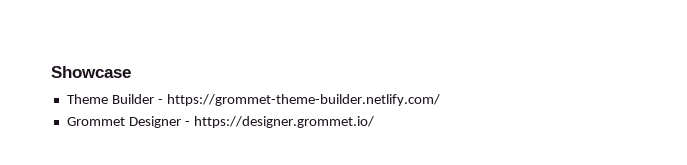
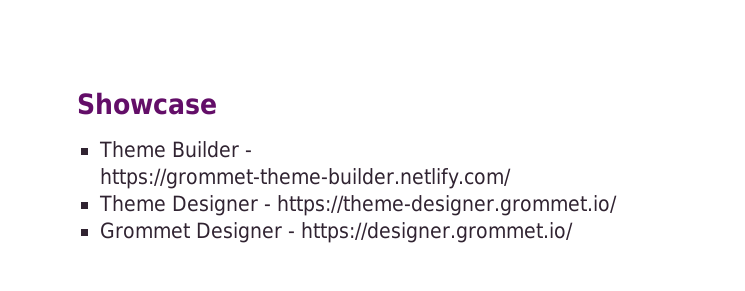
(440, 100) none -> [98,195,617,216] // Theme Designer - https://theme-designer.grommet.io/

